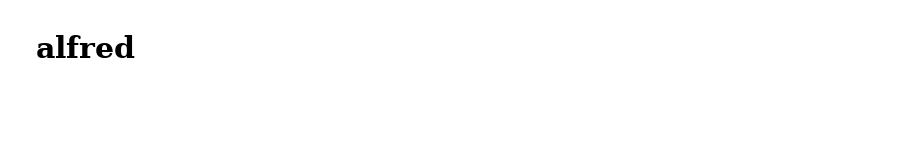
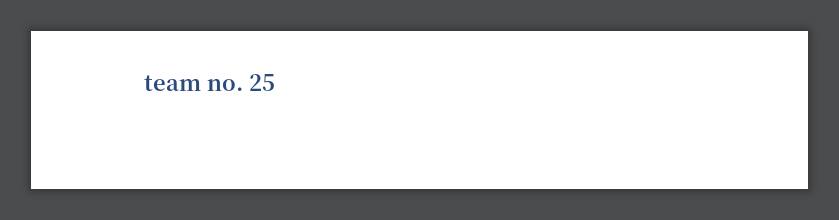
[36,35,135,58] alfred -> [144,74,275,91] team no. 25

